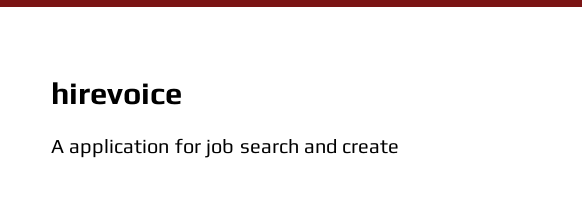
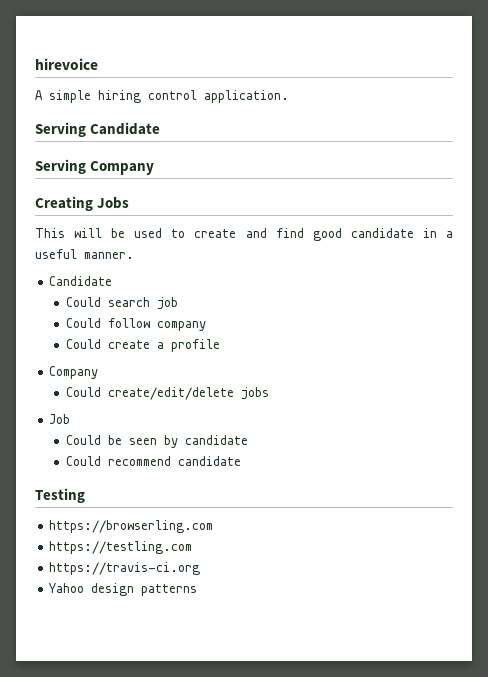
[69,138,400,158] application for job search and create -> [49,90,289,103] [35,122,161,137] [35,159,155,175] [35,196,130,211] [35,228,453,241] [35,249,134,259] [49,276,113,286] [66,297,179,310] [66,318,207,331] [66,339,221,352] [49,366,99,379] [66,387,270,400] [49,414,71,424] [66,435,249,448] [66,456,242,466] [35,488,85,503] [49,520,214,533] [49,541,193,554] [49,562,201,575] [49,583,198,596] simple hiring control application. // Serving Candidate // Serving Company // Creating Jobs // This will be used to create and find good candidate in a useful manner. // Candidate // Could search job // Could follow company // Could create a profile // Company // Could create/edit/delete jobs // Job // Could be seen by candidate // Could recommend candidate // Testing // https://browserling.com // https://testling.com // https://travis-ci.org // Yahoo design patterns

